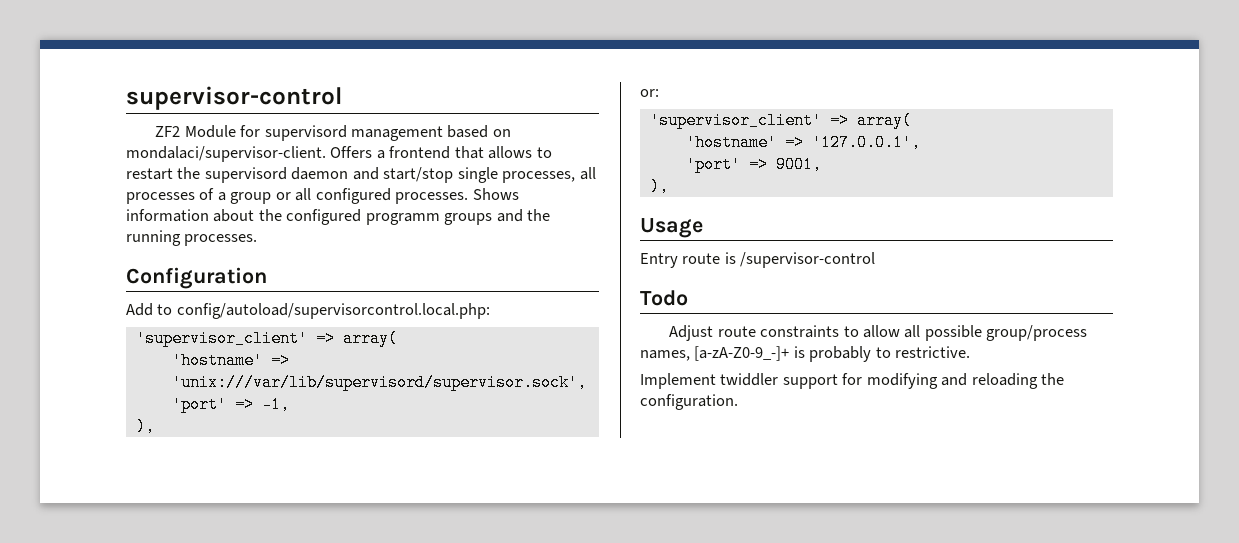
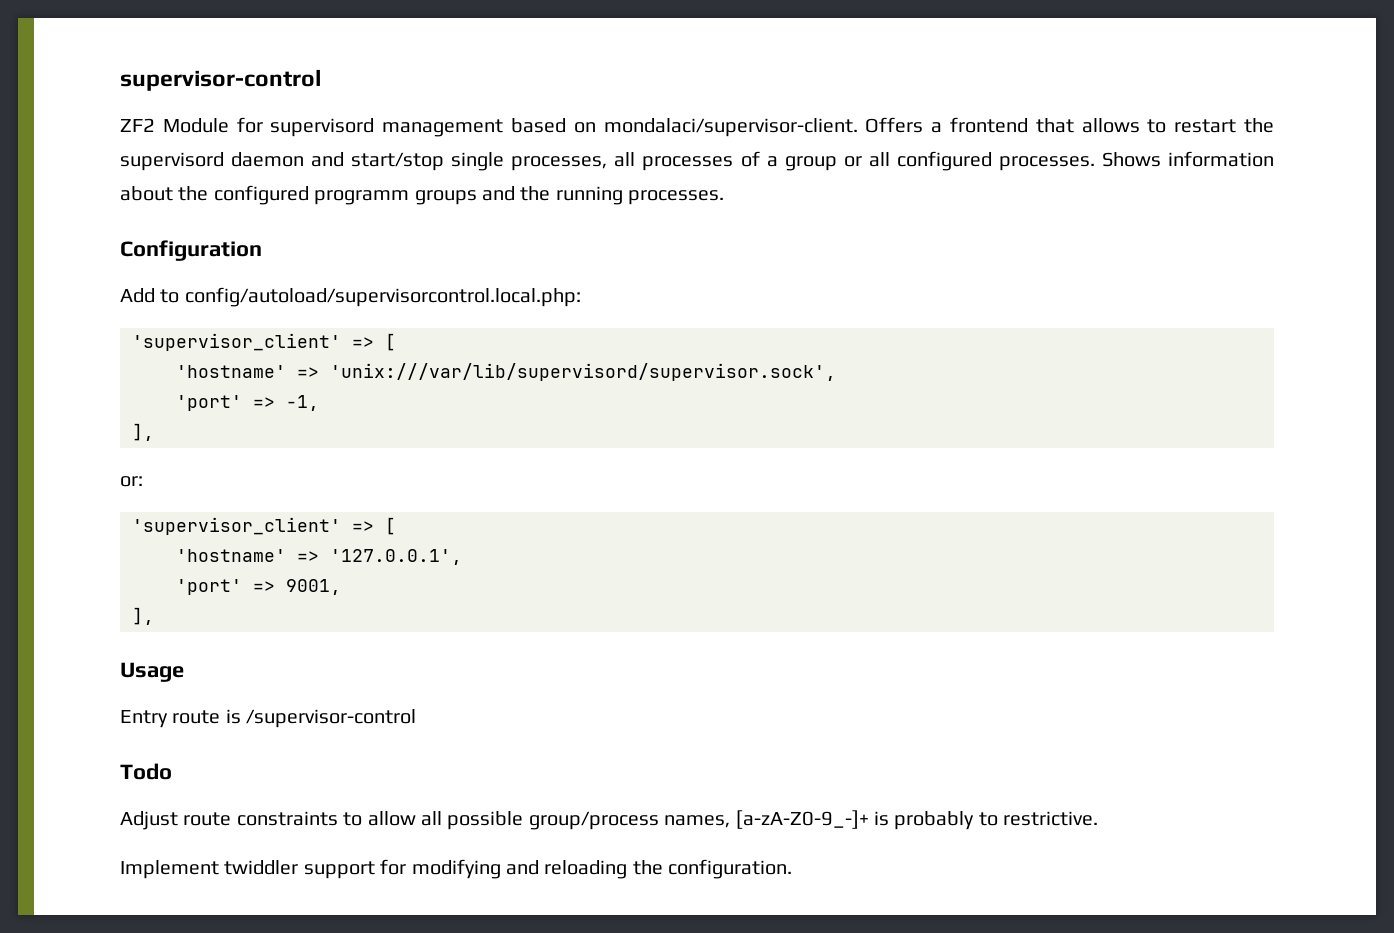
[342,330,398,347] array( -> [385,333,396,351] [
[135,418,155,435] ), -> [132,423,154,441] ],
[856,112,912,129] array( -> [385,517,396,535] [
[649,178,669,195] ), -> [132,607,154,625] ],

